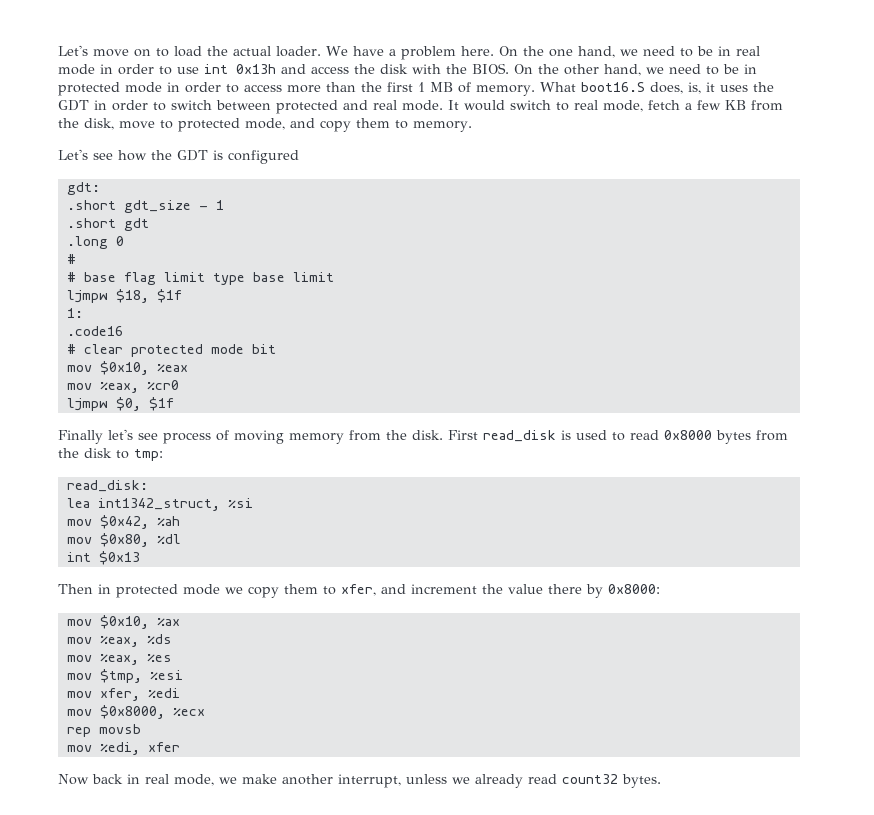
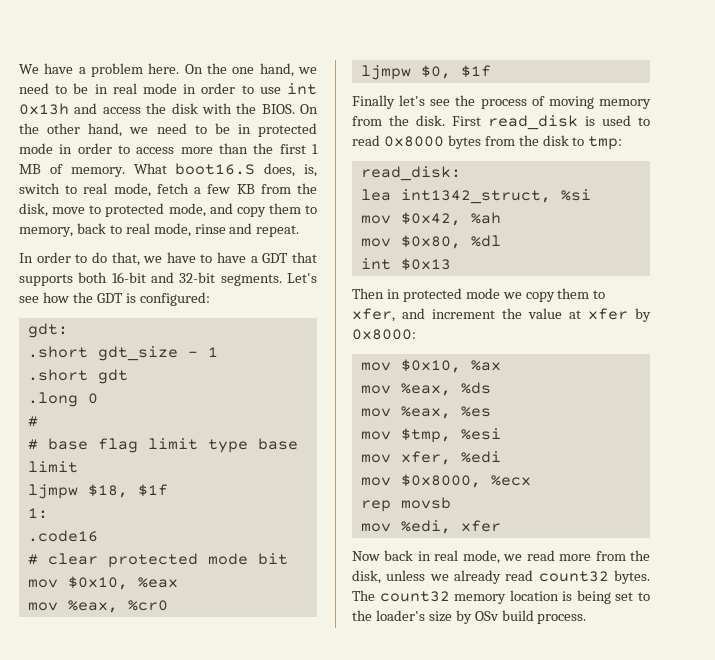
[58,45,321,57] Let's move on to load the actual loader. -> (19, 69) none
[705,82,774,92] [58,100,505,114] it uses the GDT in order to switch between protected and real mode. It would -> (317, 170) none
[413,121,472,132] memory. // -> [19,223,300,237] [19,252,317,266] [19,272,282,286] memory, back to real mode, rinse and repeat. // In order to do that, we have to have a GDT that supports both 16-bit and 32-bit segments.
[228,150,299,164] configured -> [139,292,210,306] configured:
(158, 436) none -> [455,95,476,106] the
[548,584,582,594] there -> [569,308,628,320] at xfer
[242,774,401,788] make another interrupt, -> [526,550,650,561] [352,570,381,584] read more from the disk,
(661, 781) none -> [352,590,650,604] [352,610,587,624] The count32 memory location is being set to the loader's size by OSv build process.

